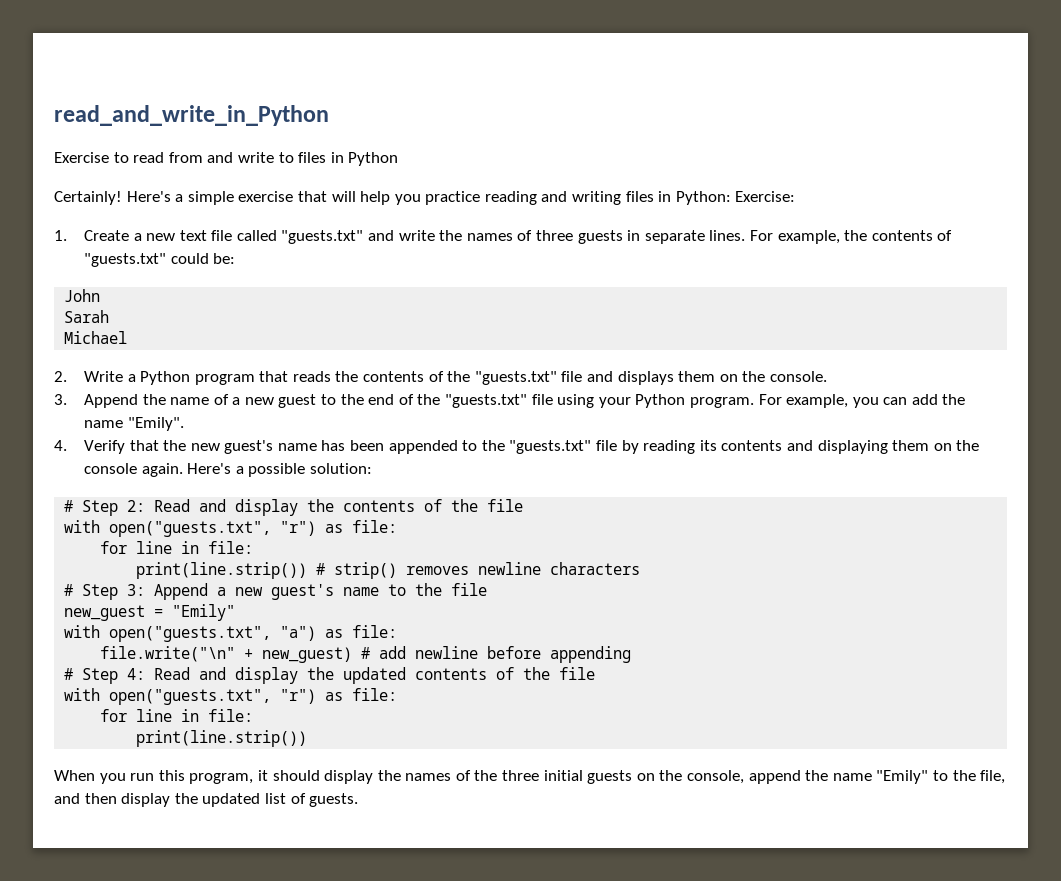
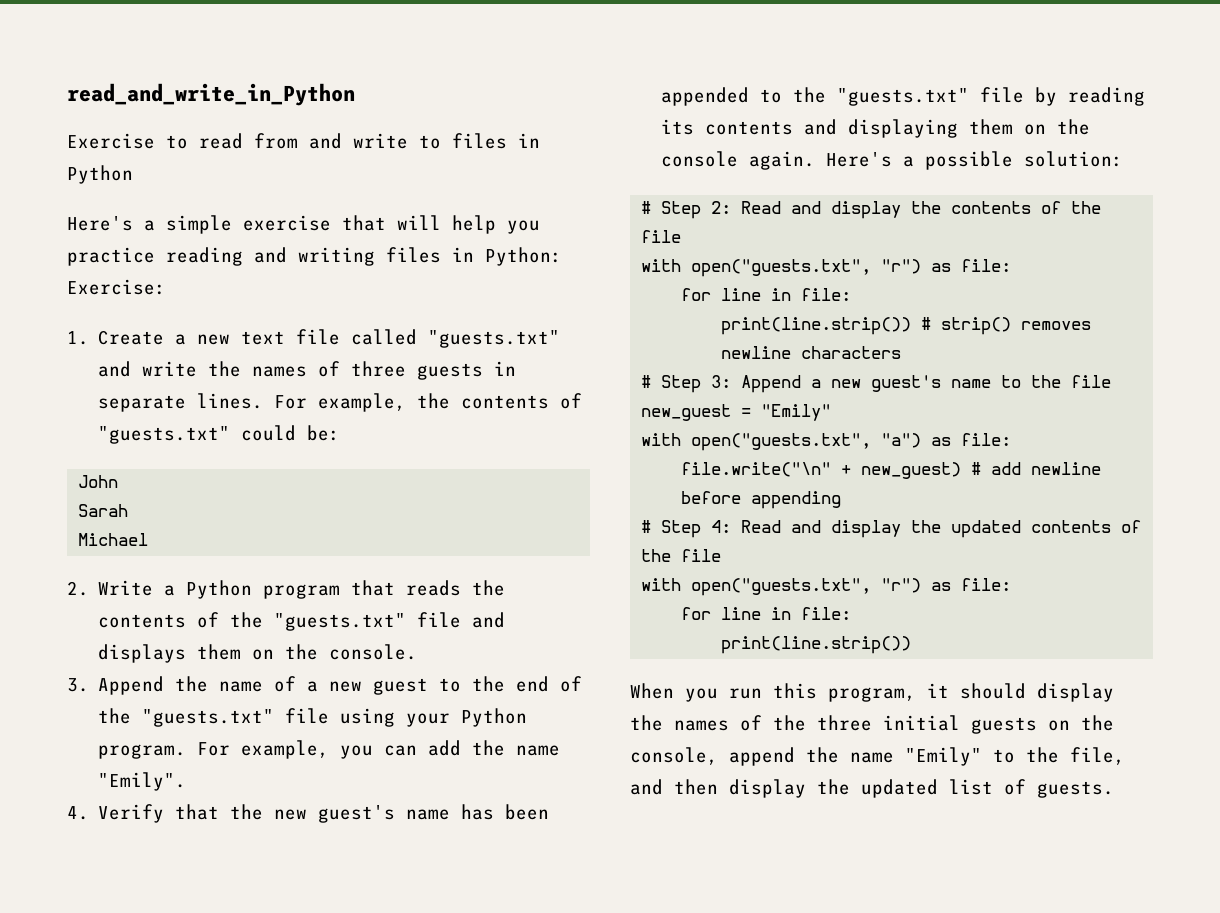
[54,191,122,205] Certainly! -> (133, 174) none

